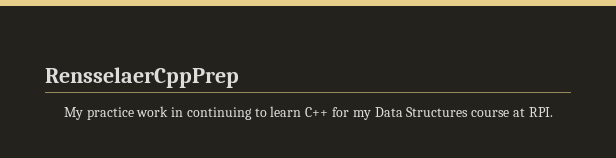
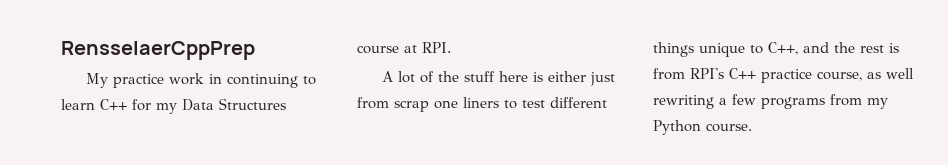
(553, 112) none -> [382,71,616,86] [357,97,607,112] [653,42,899,57] [653,68,914,83] [653,94,888,109] [653,120,752,135] // A lot of the stuff here is either just from scrap one liners to test different things unique to C++, and the rest is from RPI's C++ practice course, as well rewriting a few programs from my Python course.

